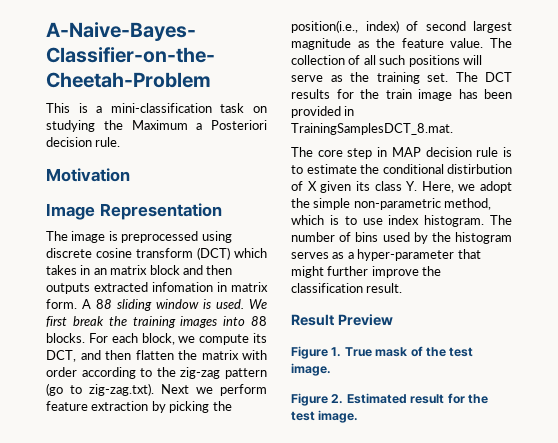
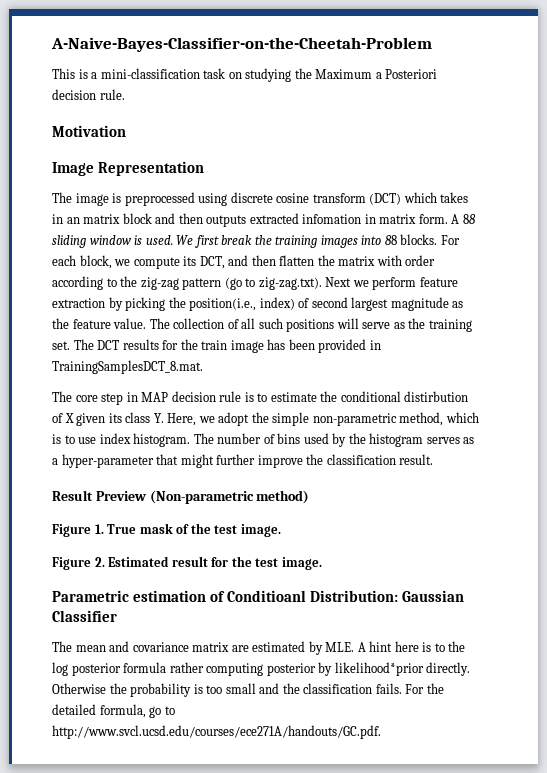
(393, 320) none -> [149,490,310,504] (Non-parametric method)
(359, 416) none -> [52,590,465,602] [52,610,117,622] [52,641,466,655] [52,662,471,676] [52,683,444,697] [52,704,175,718] [52,725,381,739] // Parametric estimation of Conditioanl Distribution: Gaussian Classifier // The mean and covariance matrix are estimated by MLE. A hint here is to the log posterior formula rather computing posterior by likelihood*prior directly. Otherwise the probability is too small and the classification fails. For the detailed formula, go to http://www.svcl.ucsd.edu/courses/ece271A/handouts/GC.pdf.

